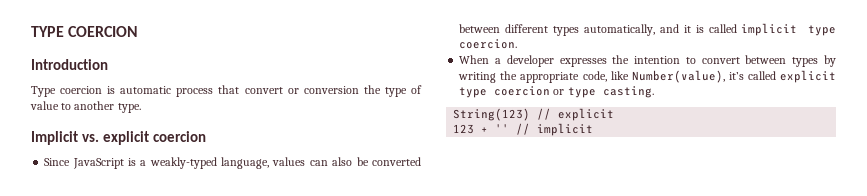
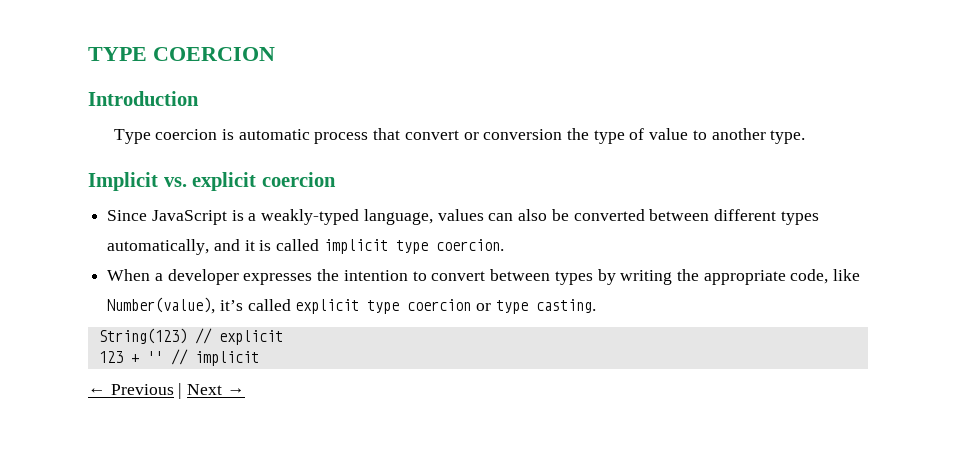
(594, 129) none -> [88,383,245,399] // ← Previous | Next →

